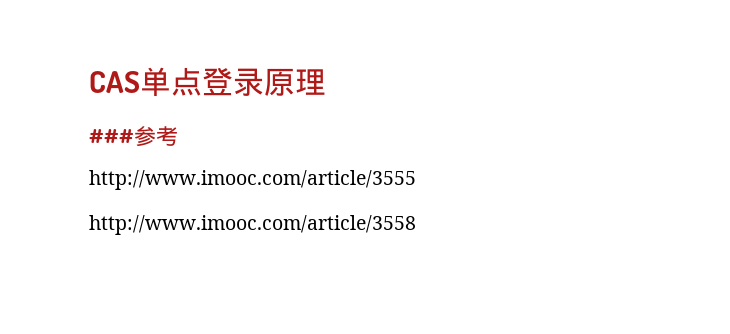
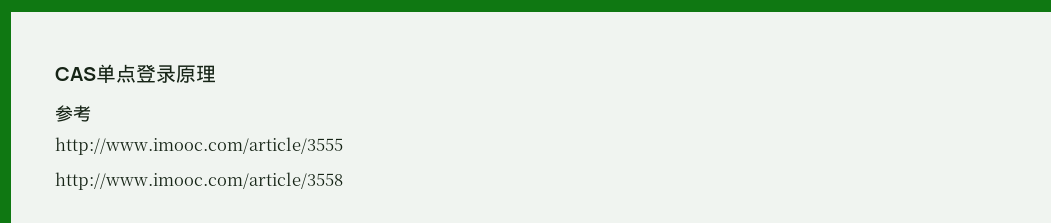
[89,129,134,144] ### -> (216, 74) none

